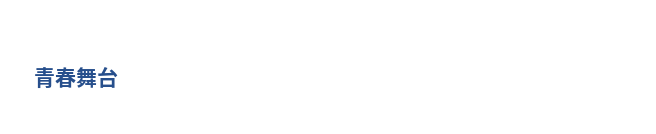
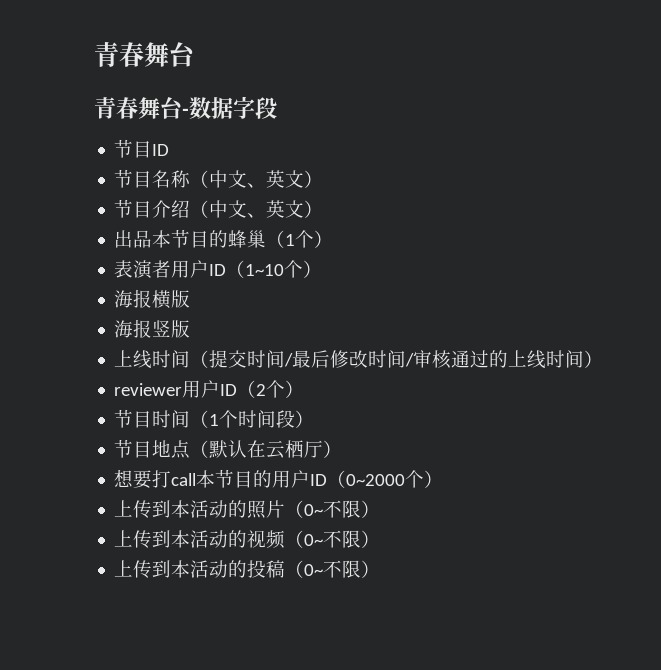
[34,67,118,89] 青春舞台 -> [94,42,195,67] [94,96,277,119] [114,139,170,158] [114,169,324,188] [114,199,324,218] [114,229,334,248] [114,260,323,279] [114,289,191,309] [114,319,191,338] [114,350,604,369] [114,380,305,398] [114,409,315,428] [114,439,343,459] [114,469,444,489] [114,500,381,519] [114,530,381,549] [114,560,381,579] 青春舞台 // 青春舞台-数据字段 // 节目ID // 节目名称（中文、英文） // 节目介绍（中文、英文） // 出品本节目的蜂巢（1个） // 表演者用户ID（1~10个） // 海报横版 // 海报竖版 // 上线时间（提交时间/最后修改时间/审核通过的上线时间） // reviewer用户ID（2个） // 节目时间（1个时间段） // 节目地点（默认在云栖厅） // 想要打call本节目的用户ID（0~2000个） // 上传到本活动的照片（0~不限） // 上传到本活动的视频（0~不限） // 上传到本活动的投稿（0~不限）

